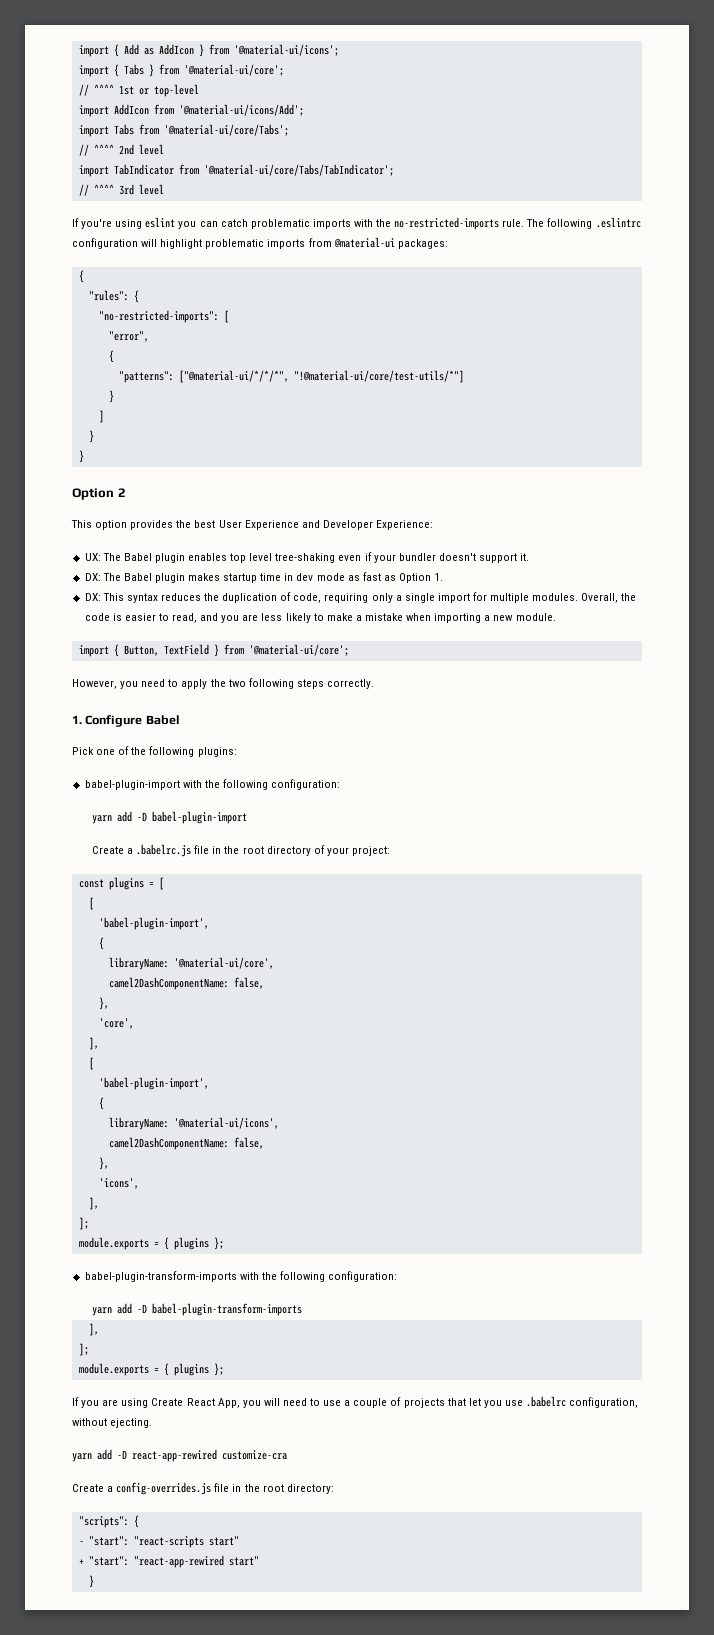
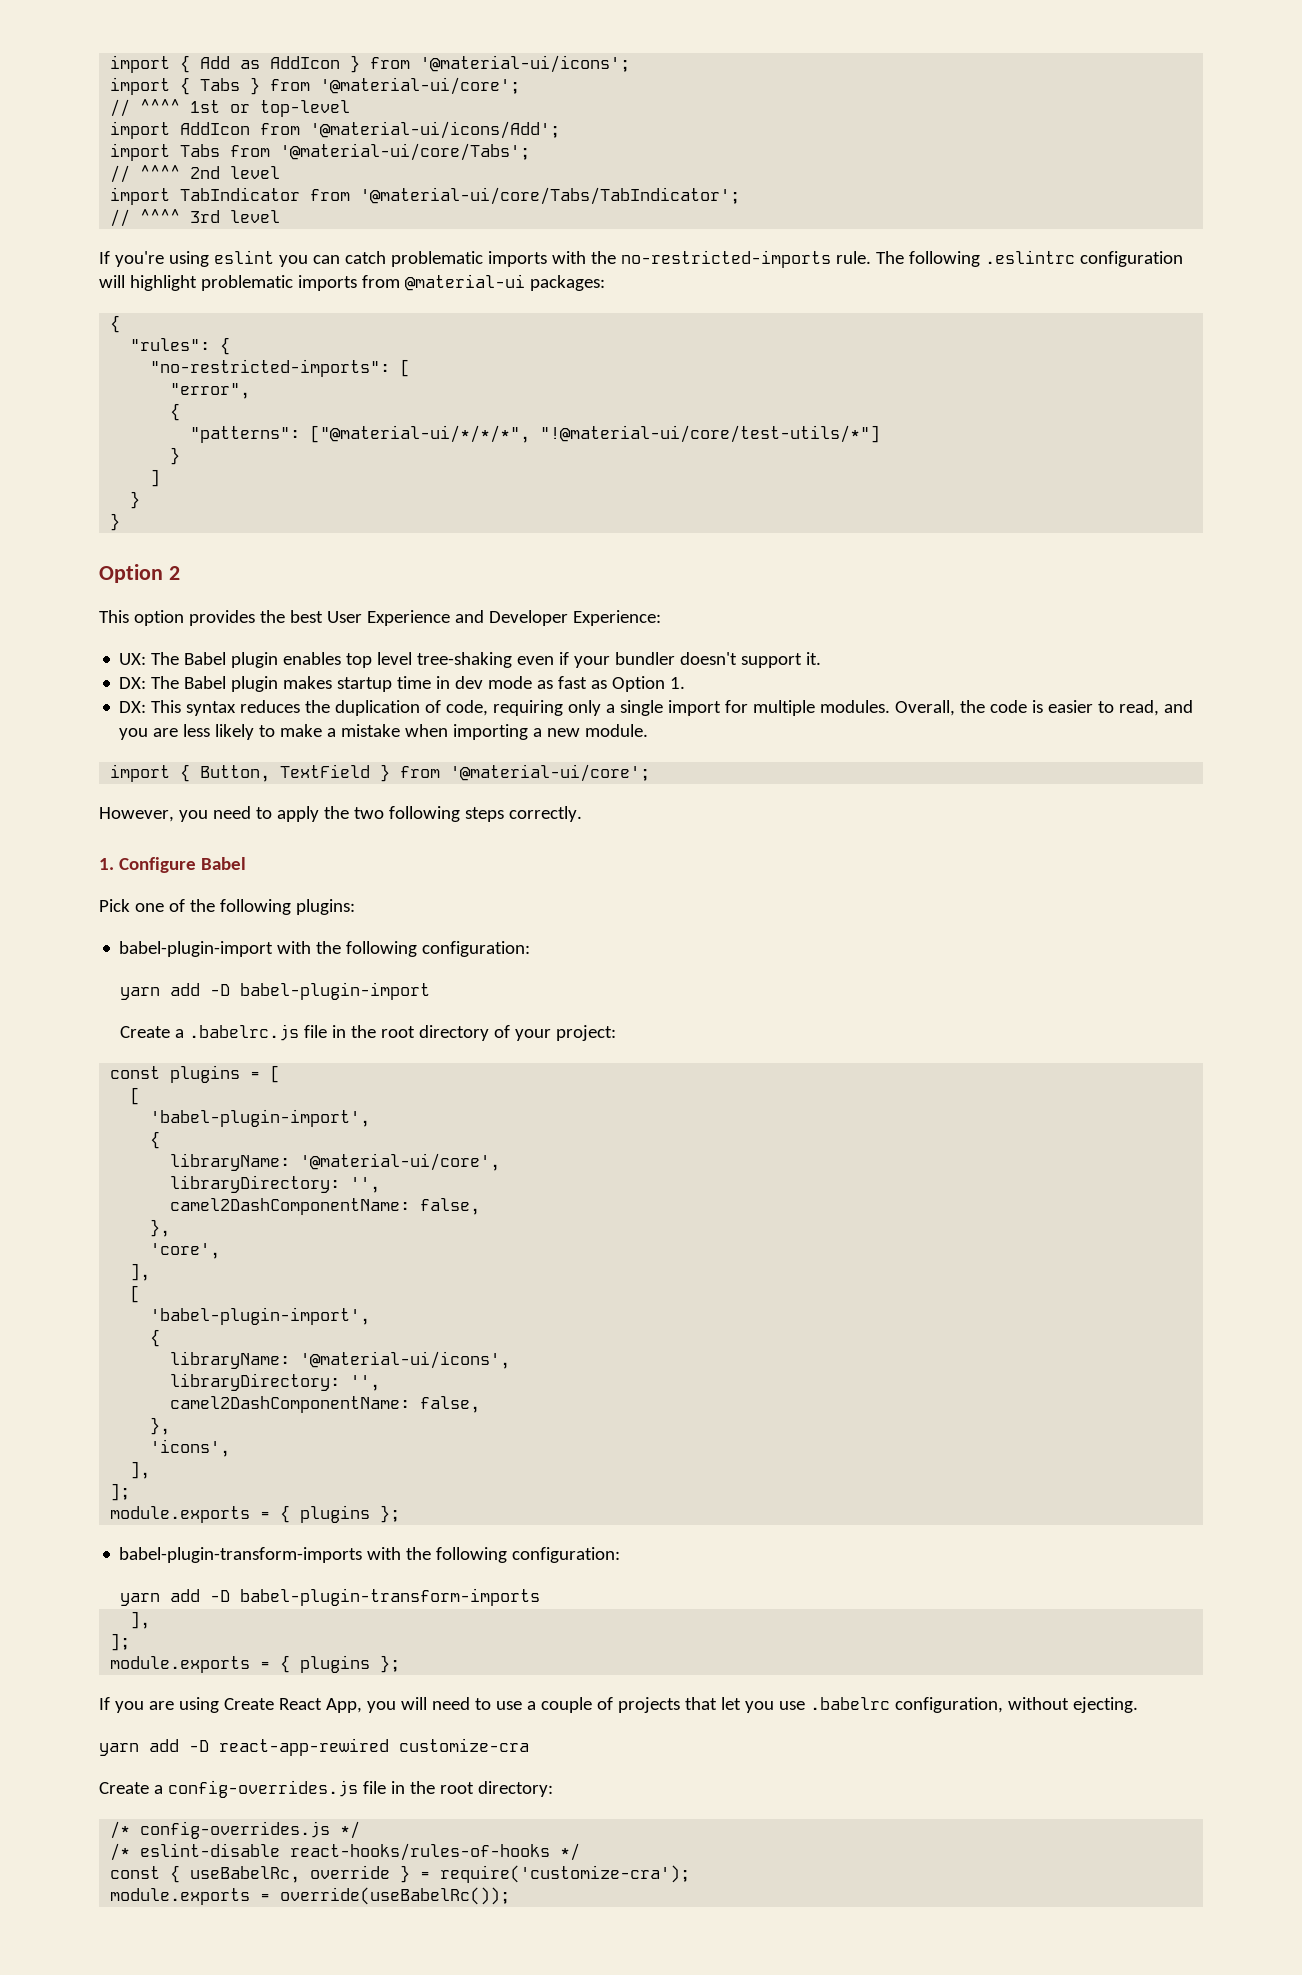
(274, 963) none -> [170,1175,381,1193] // libraryDirectory: '',
(279, 1123) none -> [170,1373,381,1391] // libraryDirectory: '',
[78,1515,139,1528] [78,1536,239,1548] [78,1555,259,1568] [88,1575,94,1588] "scripts": { // - "start": "react-scripts start" // + "start": "react-app-rewired start" // } -> [110,1821,361,1839] [110,1843,581,1861] [110,1865,691,1883] [110,1887,511,1905] /* config-overrides.js */ // /* eslint-disable react-hooks/rules-of-hooks */ // const { useBabelRc, override } = require('customize-cra'); // module.exports = override(useBabelRc());

